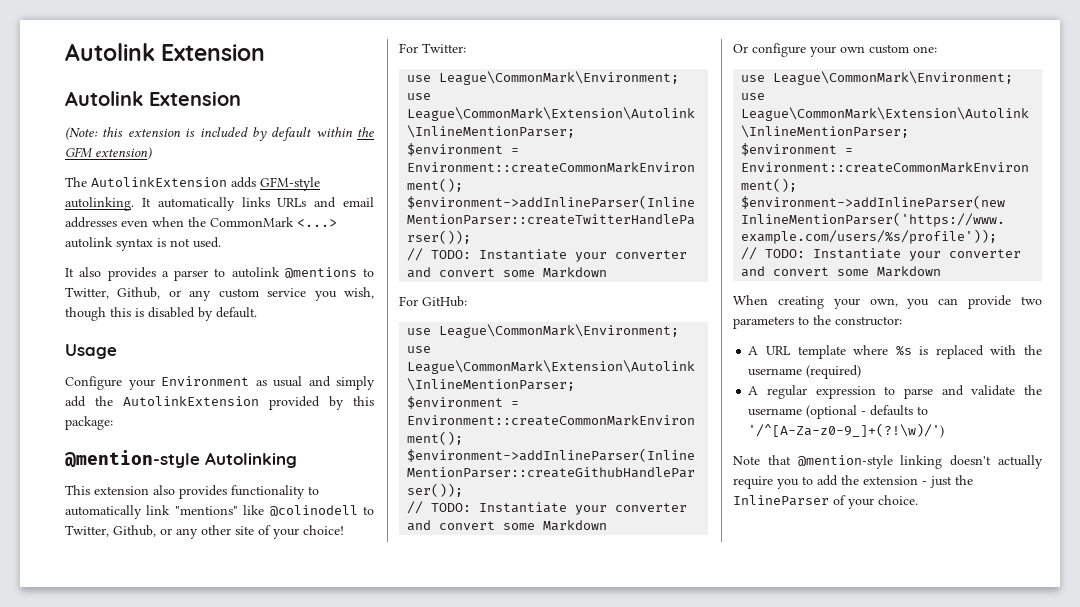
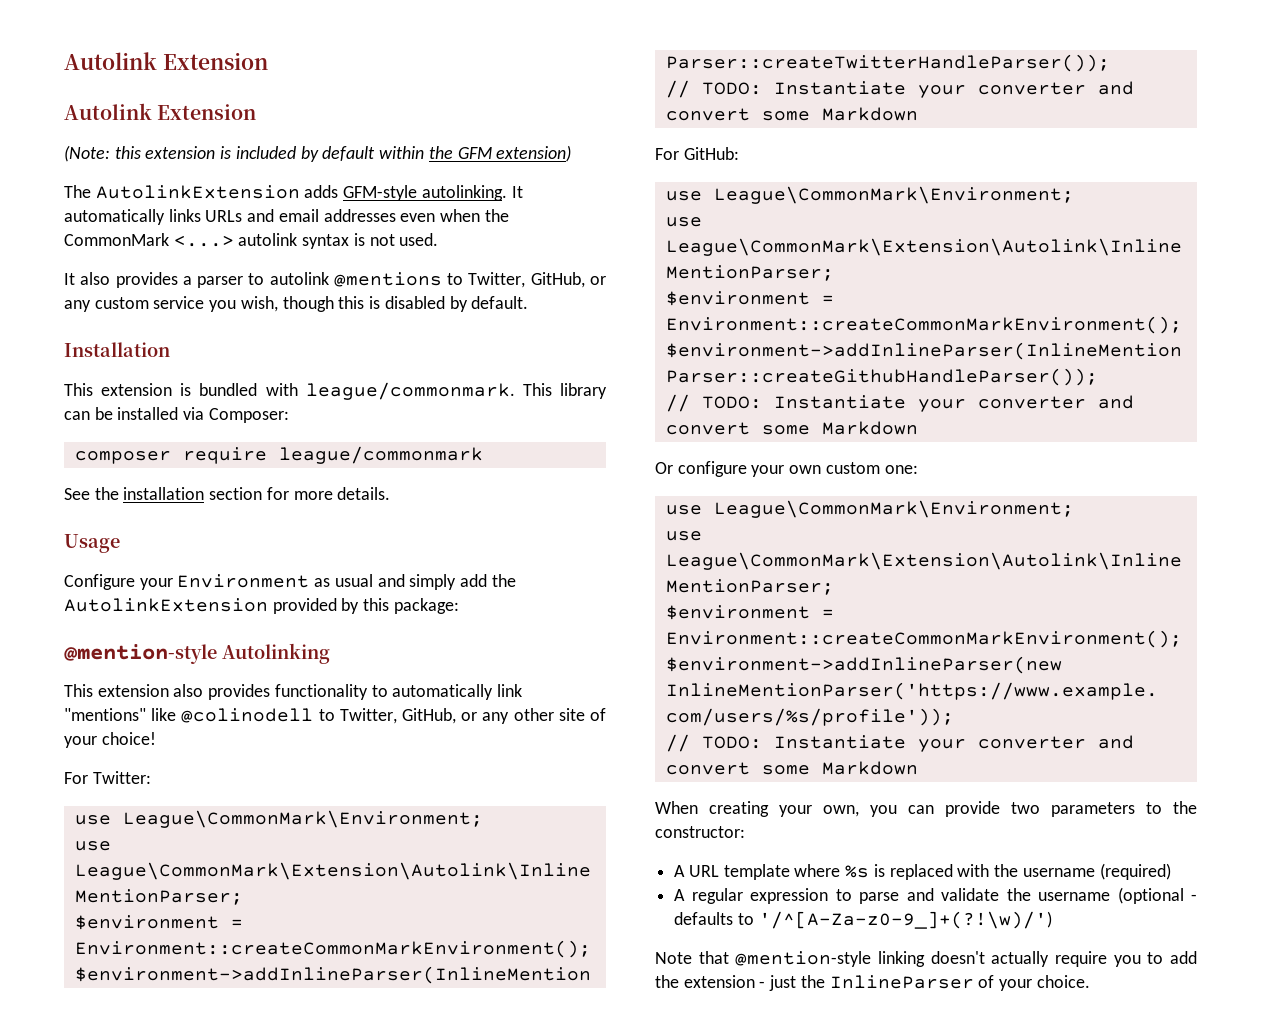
[117,287,161,299] Github, -> [530,272,585,288] GitHub,
(257, 312) none -> [64,342,170,357] [64,382,607,400] [64,407,289,423] [74,446,483,464] [64,487,391,500] // Installation // This extension is bundled with league/commonmark. This library can be installed via Composer: // composer require league/commonmark // See the installation section for more details.
[113,525,156,537] Github, -> [402,708,456,724] GitHub,

